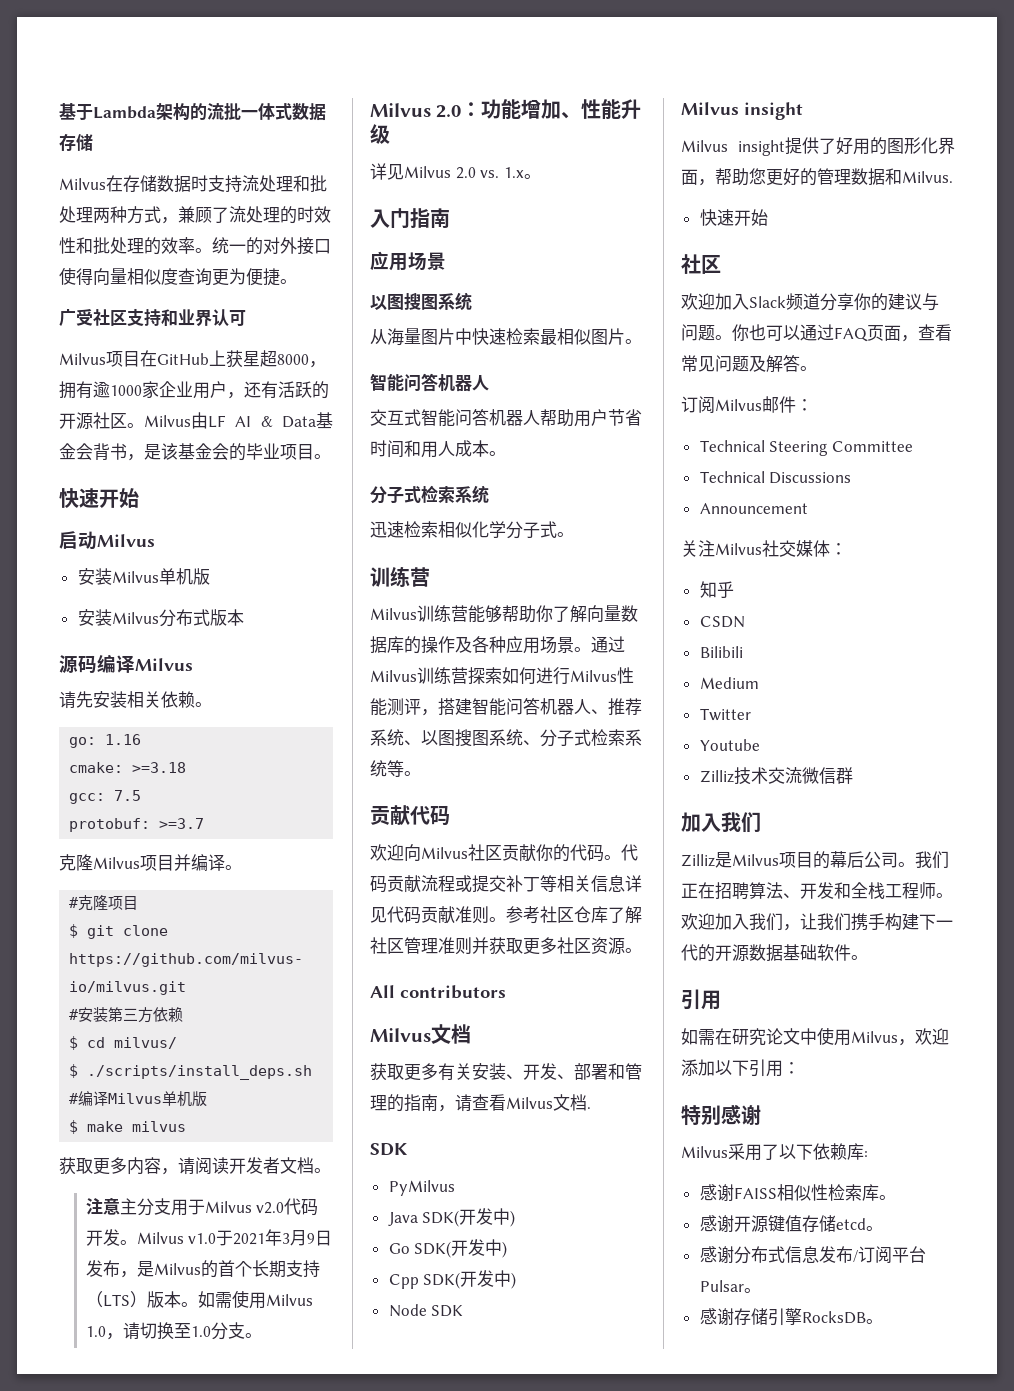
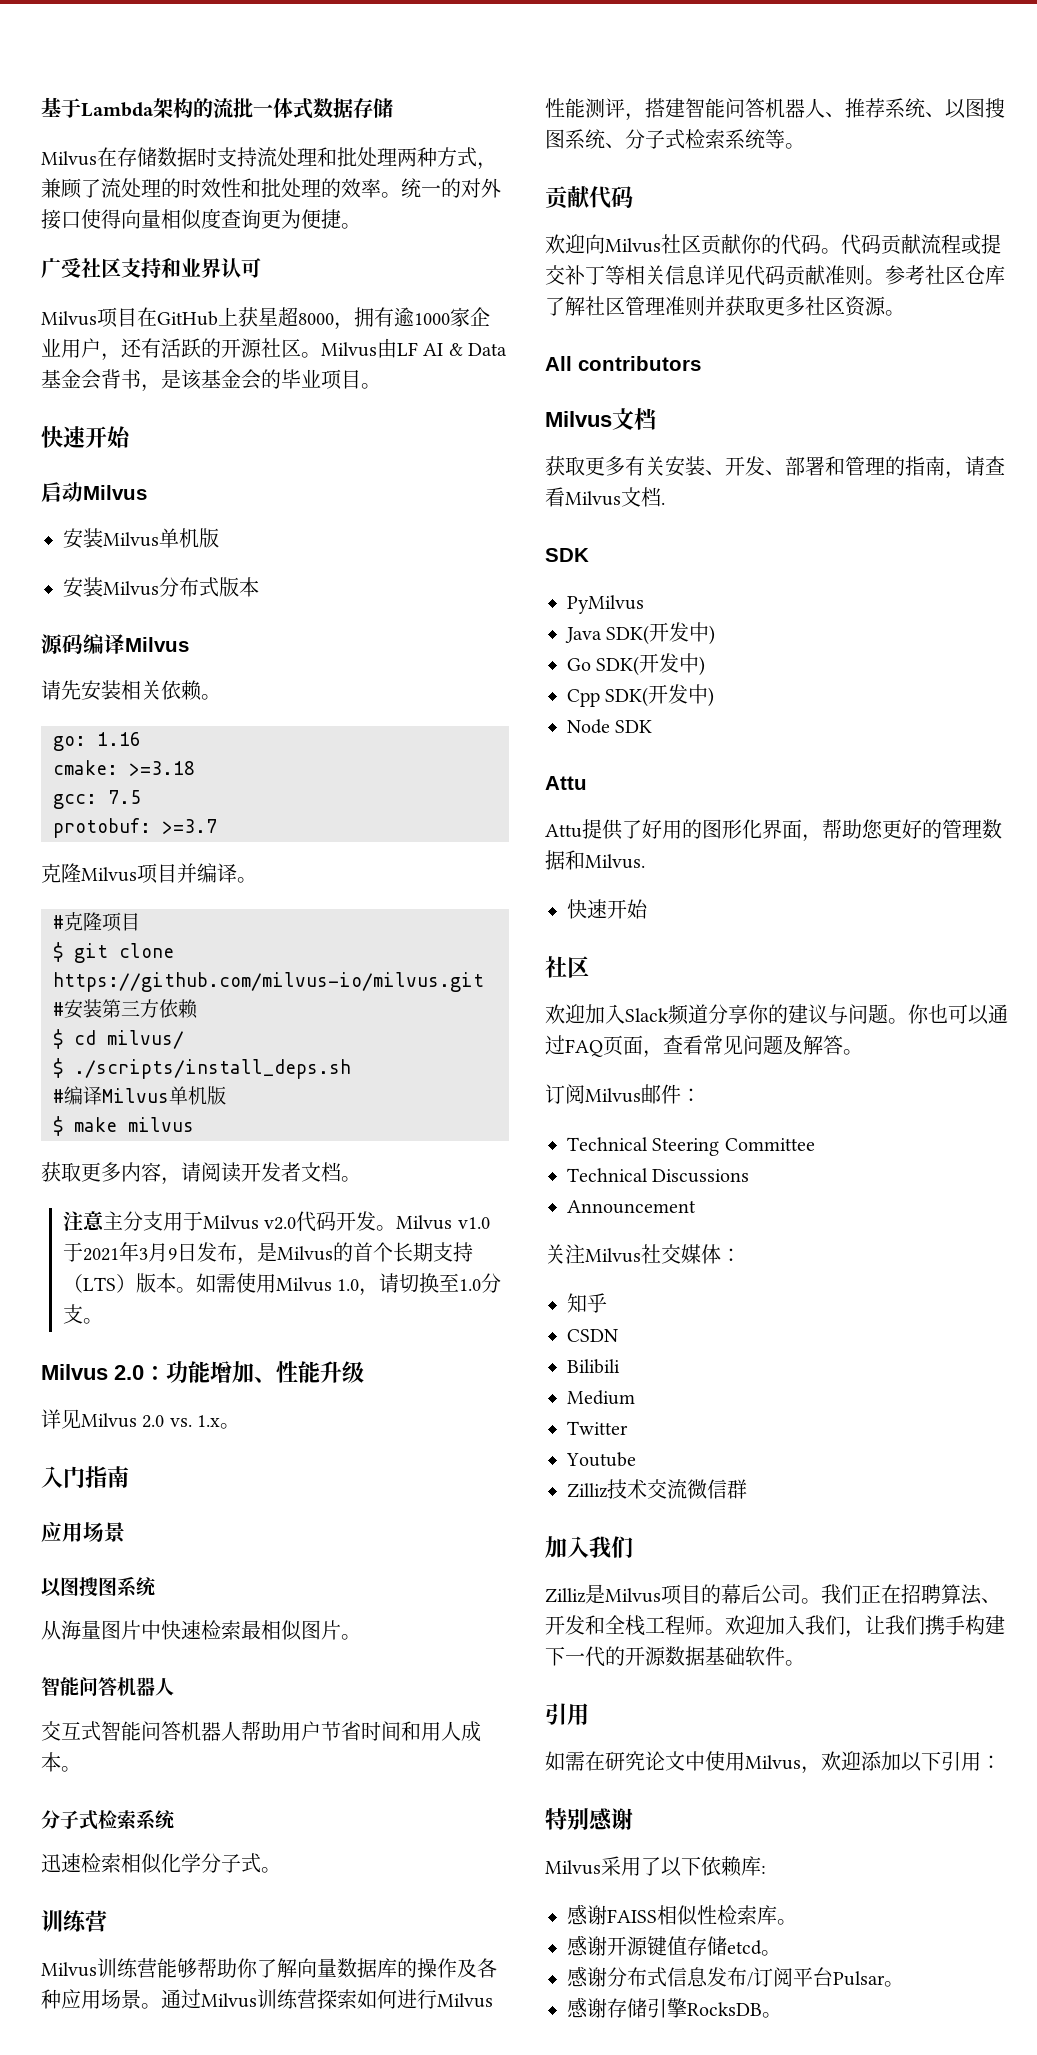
[681,102,803,120] [681,140,785,156] Milvus insight // Milvus insight -> [545,776,587,790] [545,824,582,838] Attu // Attu

